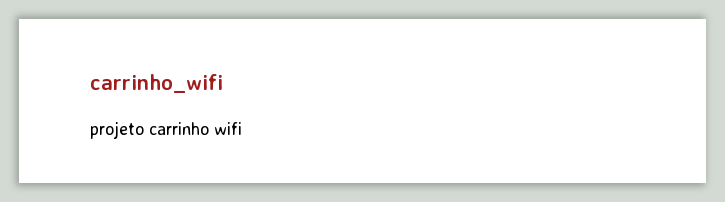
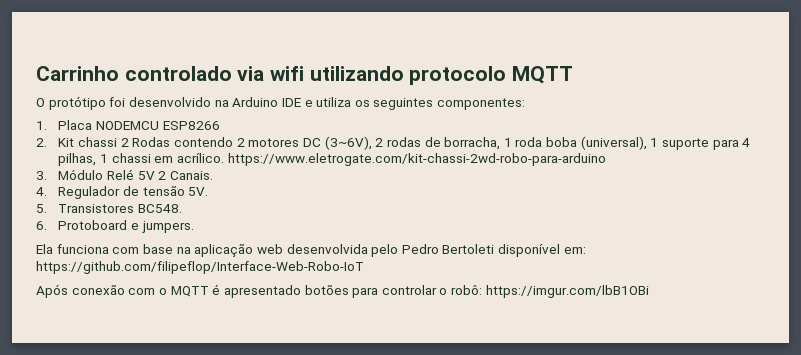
[90,74,223,93] [90,121,242,139] carrinho_wifi // projeto carrinho wifi -> [36,66,574,85] [36,96,526,110] [36,120,220,130] [36,136,751,150] [58,153,606,166] [36,169,214,180] [36,186,209,199] [36,204,183,213] [36,220,194,233] [36,244,586,257] [36,261,364,274] [36,284,649,298] Carrinho controlado via wifi utilizando protocolo MQTT // O protótipo foi desenvolvido na Arduino IDE e utiliza os seguintes componentes: // 1. Placa NODEMCU ESP8266 // 2. Kit chassi 2 Rodas contendo 2 motores DC (3~6V), 2 rodas de borracha, 1 roda boba (universal), 1 suporte para 4 pilhas, 1 chassi em acrílico. https://www.eletrogate.com/kit-chassi-2wd-robo-para-arduino // 3. Módulo Relé 5V 2 Canais. // 4. Regulador de tensão 5V. // 5. Transistores BC548. // 6. Protoboard e jumpers. // Ela funciona com base na aplicação web desenvolvida pelo Pedro Bertoleti disponível em: https://github.com/filipeflop/Interface-Web-Robo-IoT // Após conexão com o MQTT é apresentado botões para controlar o robô: https://imgur.com/lbB1OBi

